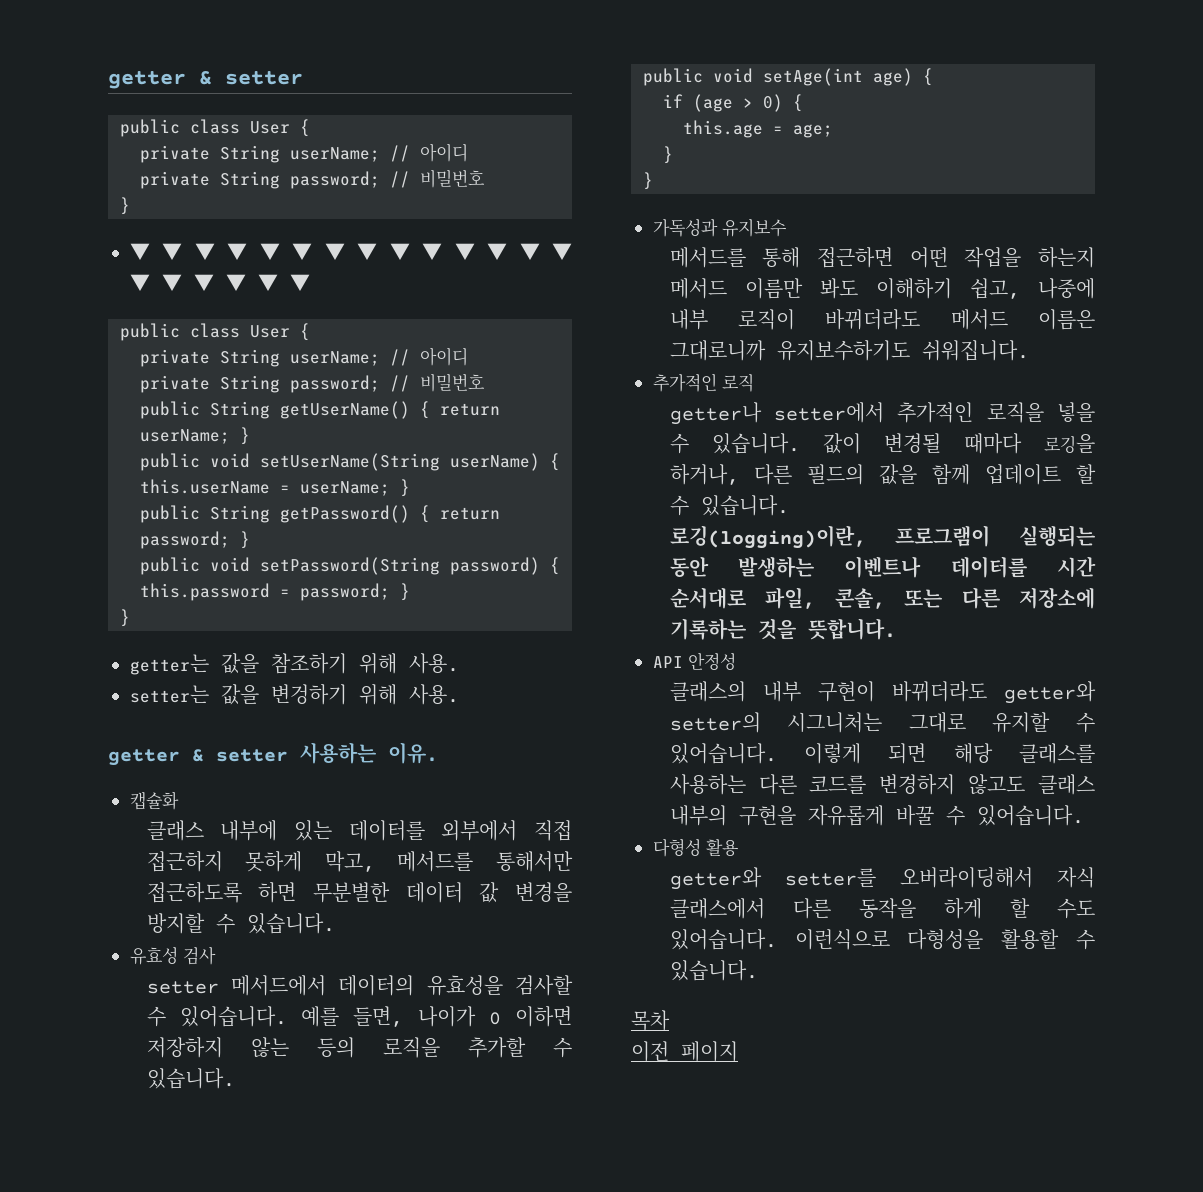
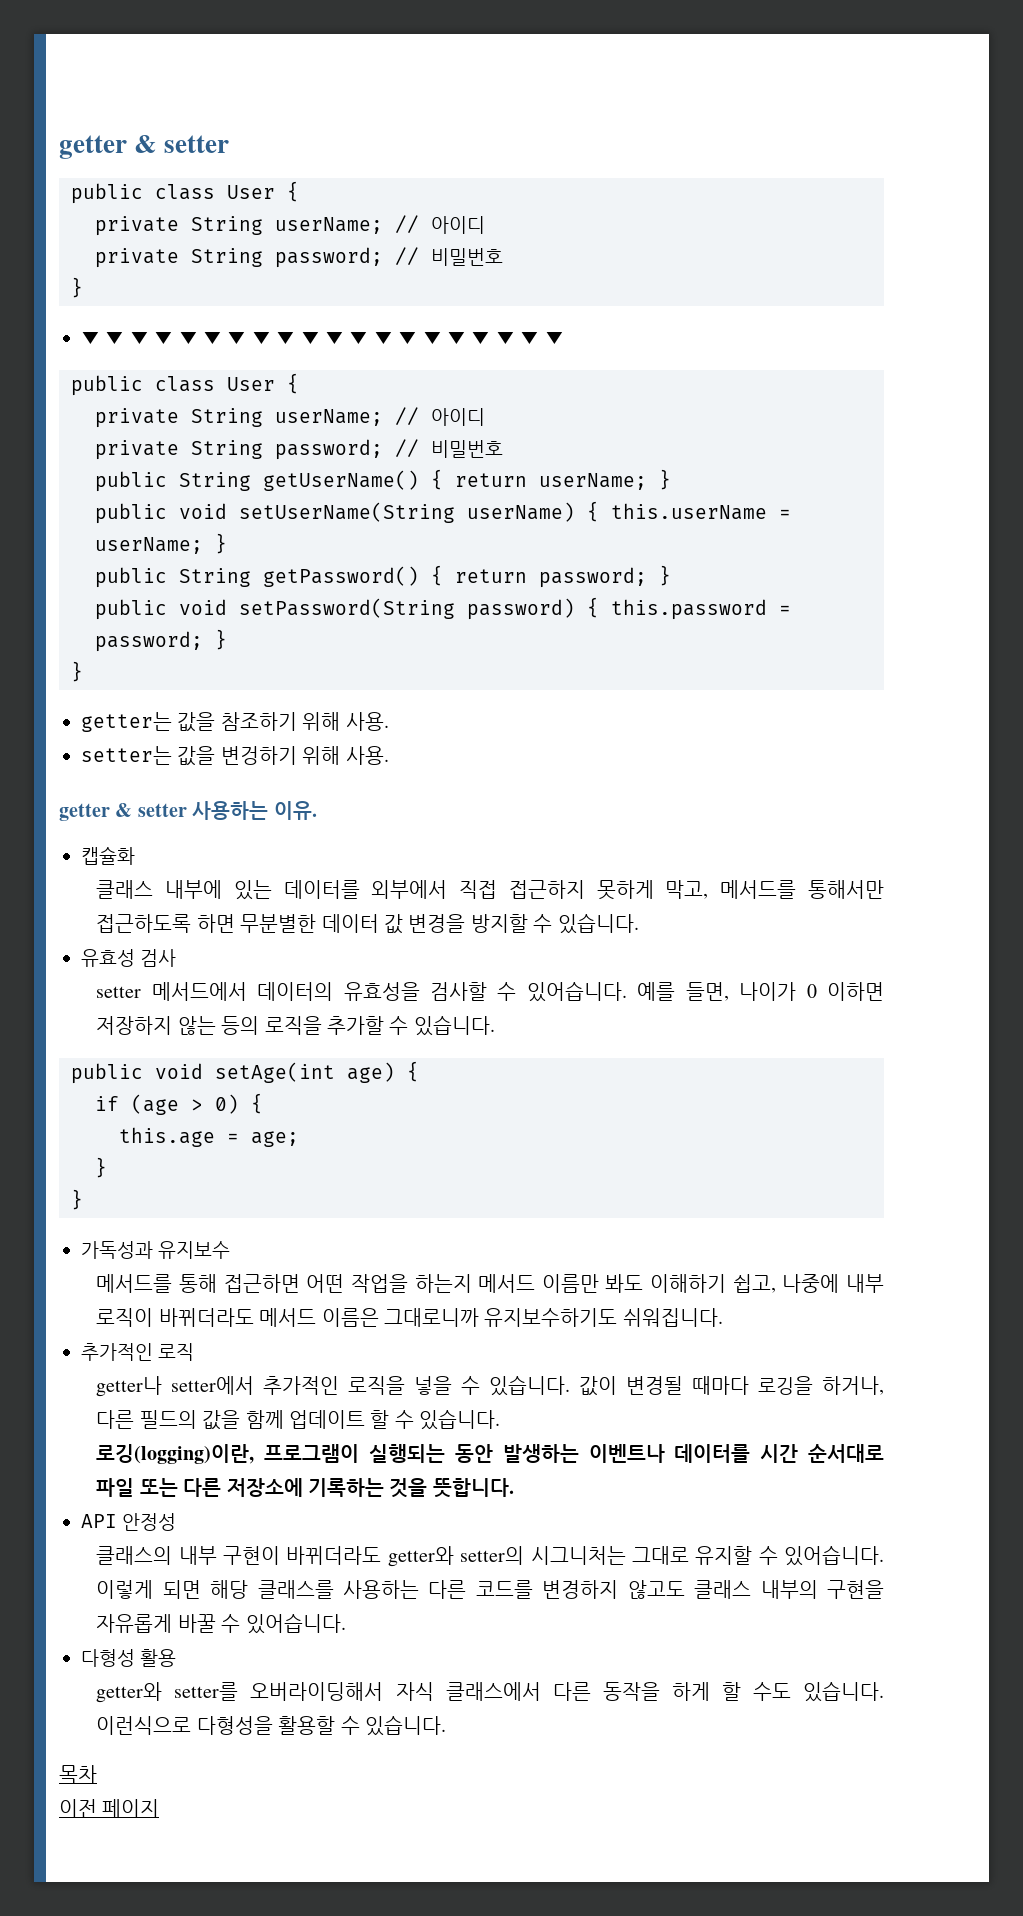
[765,587,885,609] 파일, 콘솔, -> [96,1478,135,1497] 파일
[669,929,777,950] 있어습니다. -> [802,1681,884,1702] 있습니다.

